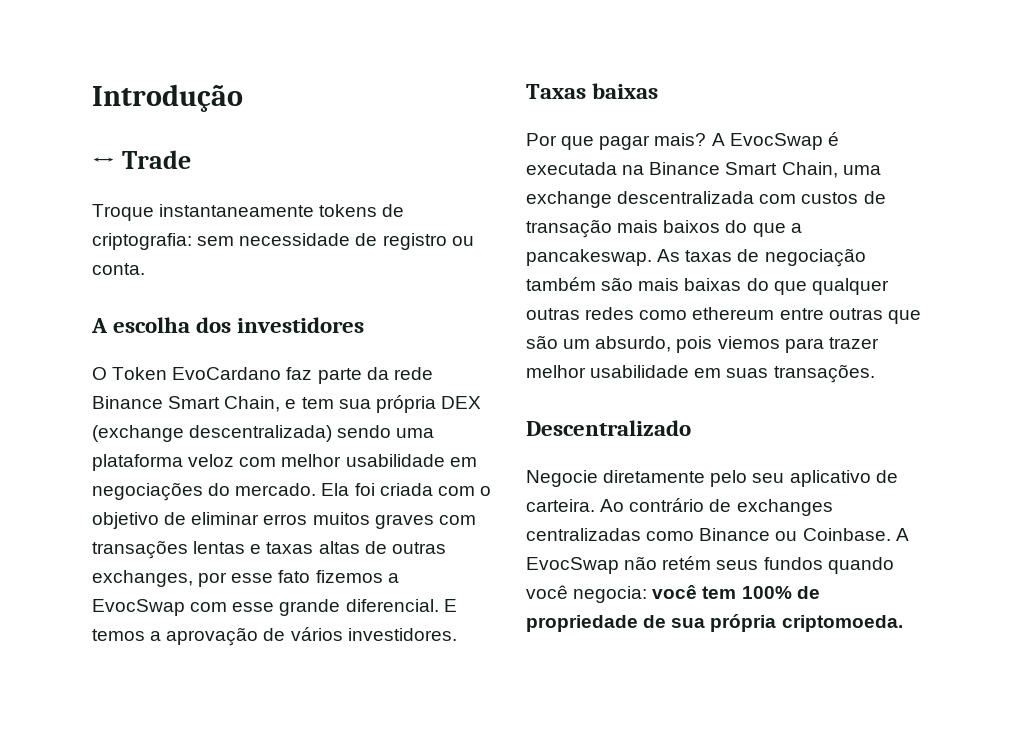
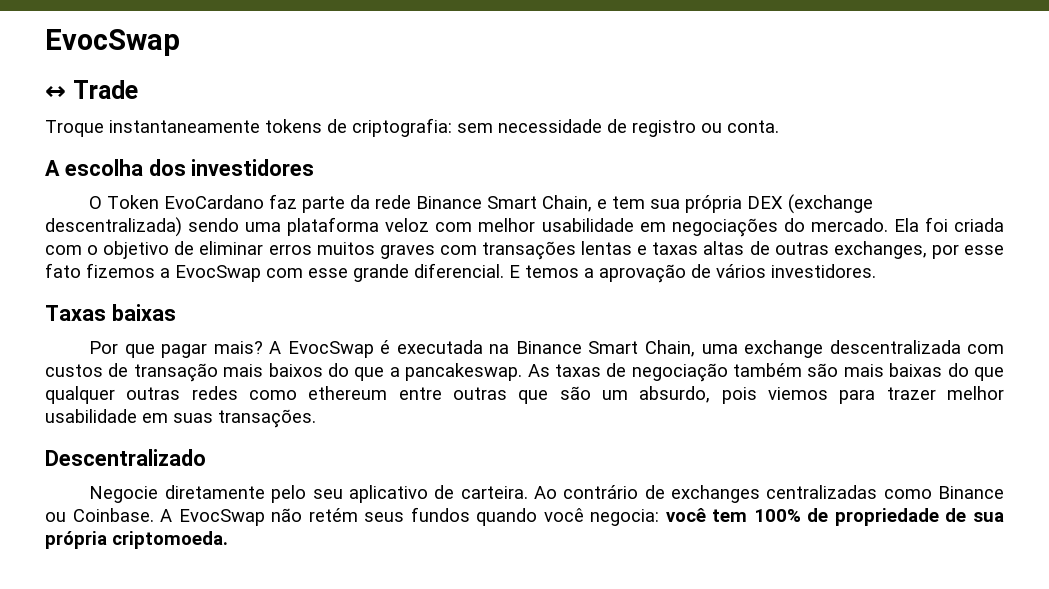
[92,84,243,112] Introdução -> [45,29,180,56] EvocSwap

